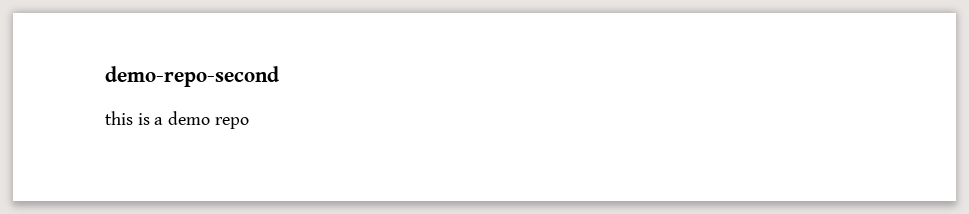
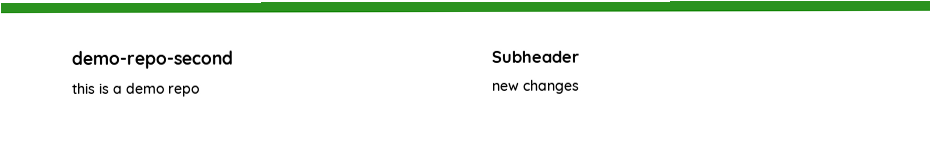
(249, 123) none -> [491,50,579,63] [492,79,580,94] // Subheader // new changes

